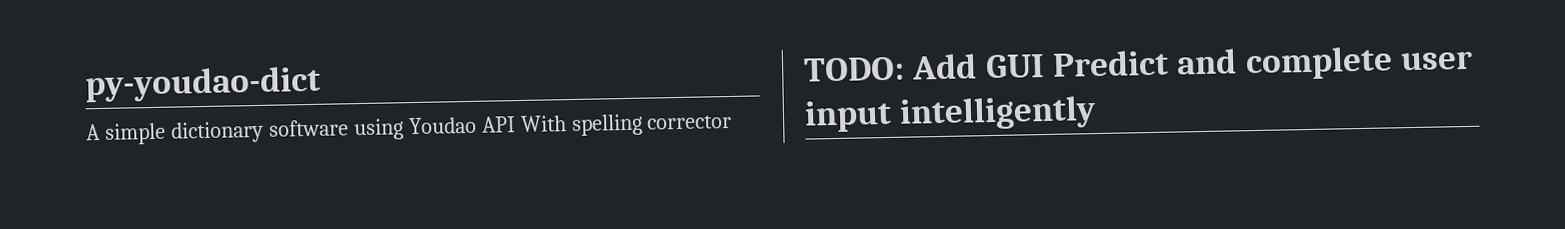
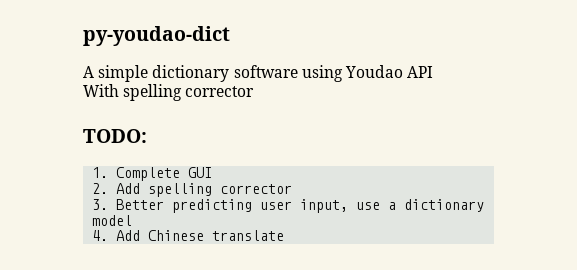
(516, 124) none -> (434, 72) //
[911,45,1473,81] [804,95,1098,133] Add GUI Predict and complete user input intelligently -> [92,167,213,181] [92,183,293,197] [92,199,485,213] [92,215,133,226] [92,230,285,241] // 1. Complete GUI // 2. Add spelling corrector // 3. Better predicting user input, use a dictionary model // 4. Add Chinese translate

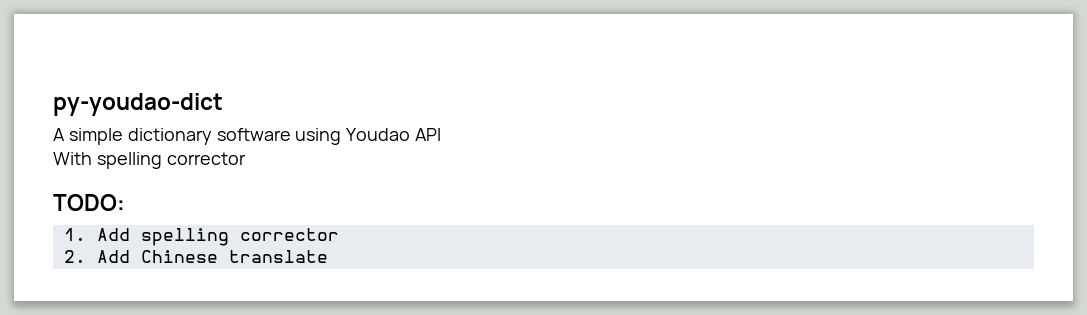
[116,167,213,181] [92,183,109,194] Complete GUI // 2. -> (86, 234) none
[92,199,485,213] [92,215,133,226] [92,230,109,241] 3. Better predicting user input, use a dictionary model // 4. -> [63,250,86,263] 2.

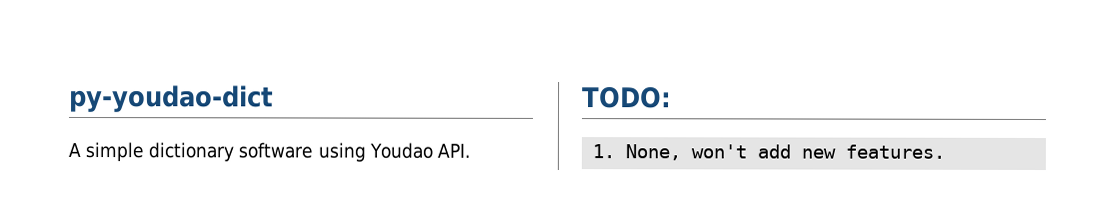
[415,128,442,141] [53,152,246,169] [53,194,125,211] [63,228,339,246] [63,250,328,263] API // With spelling corrector // TODO: // 1. Add spelling corrector // 2. Add Chinese translate -> [436,143,470,158] [581,86,672,109] [592,144,946,161] API. // TODO: // 1. None, won't add new features.

